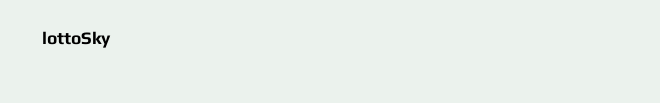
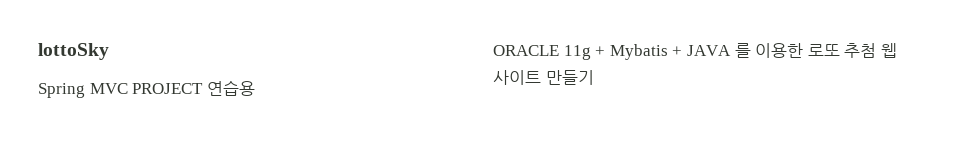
(111, 39) none -> [38,80,255,98] [493,43,897,60] [493,70,594,85] // Spring MVC PROJECT 연습용 // ORACLE 11g + Mybatis + JAVA 를 이용한 로또 추첨 웹 사이트 만들기

